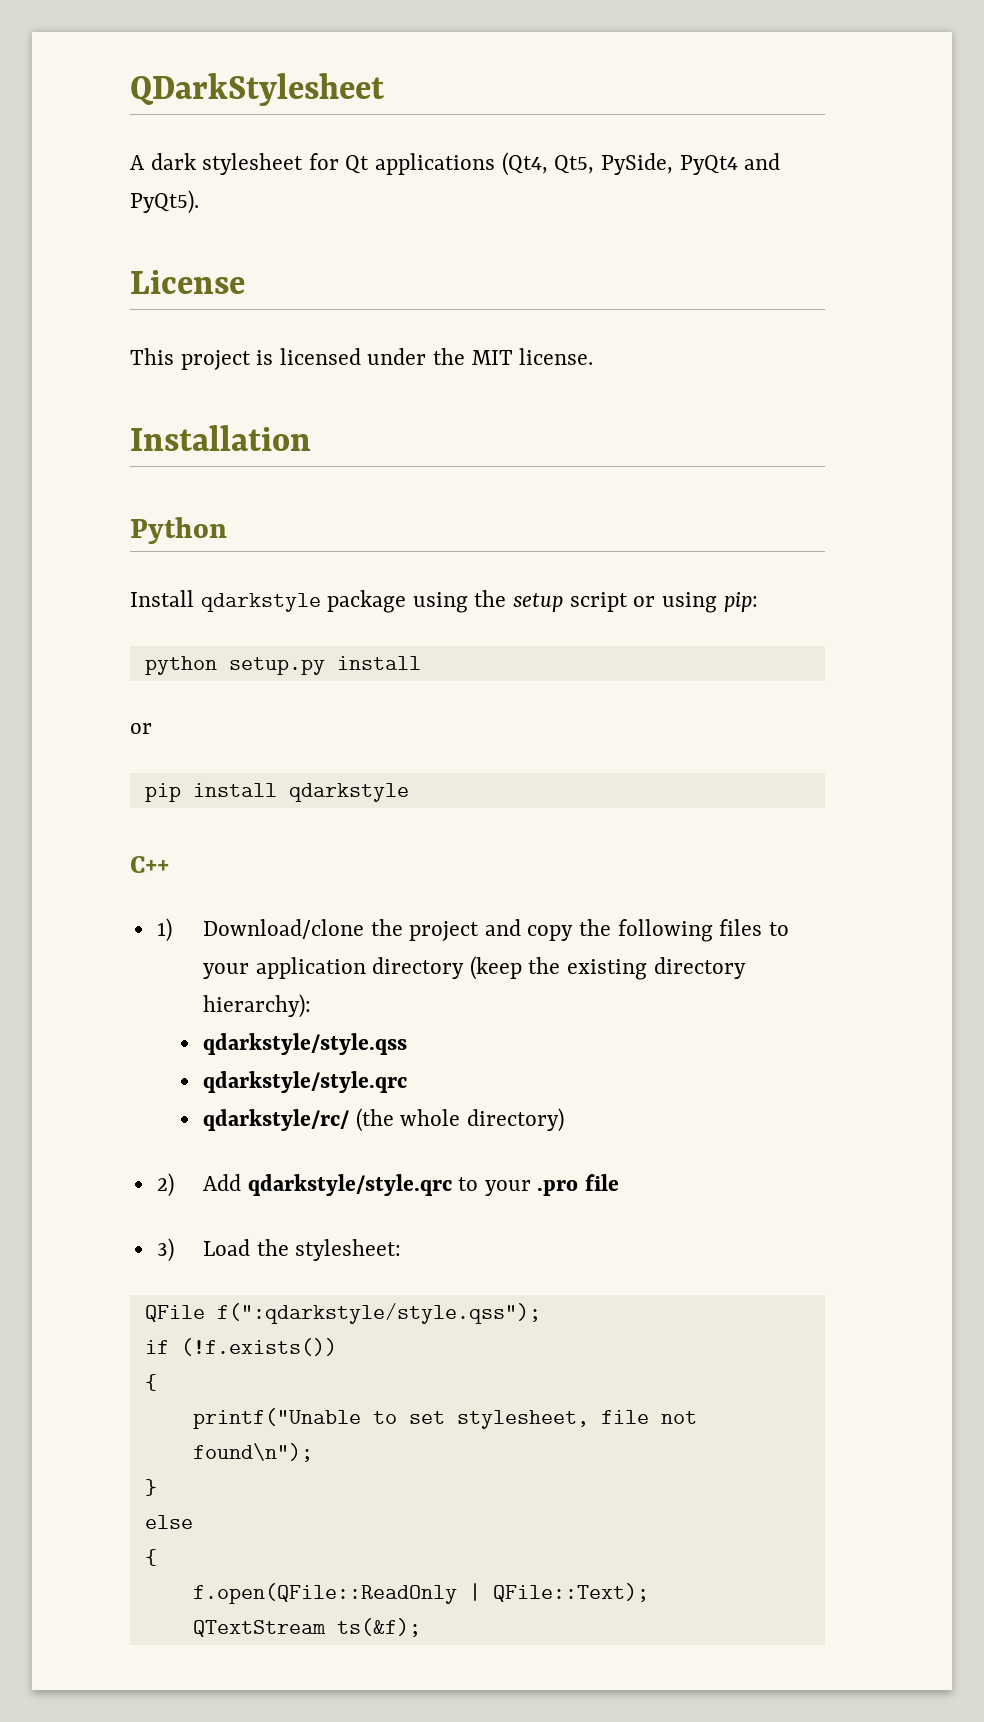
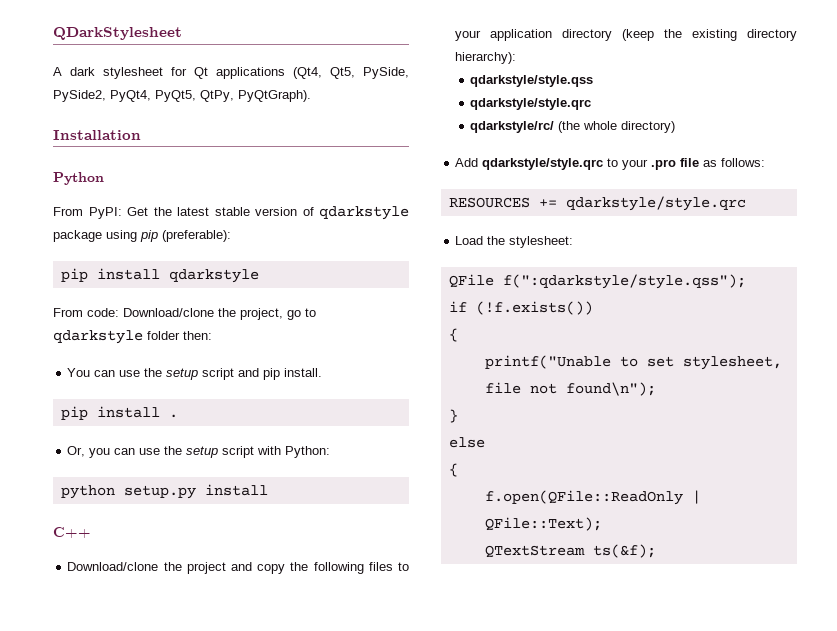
[679,153,781,175] [130,190,199,214] [130,270,245,294] [130,348,594,370] [130,425,311,451] [130,517,227,544] [130,590,758,613] PyQt4 and PyQt5). // License // This project is licensed under the MIT license. // Installation // Python // Install qdarkstyle package using the setup script or using pip: -> [53,90,311,102] [53,130,141,140] [53,172,104,185] [53,206,409,220] [53,230,231,242] [60,268,259,283] [53,308,316,320] [53,330,212,344] [67,368,323,380] [60,406,178,420] [67,446,331,458] PySide2, PyQt4, PyQt5, QtPy, PyQtGraph). // Installation // Python // From PyPI: Get the latest stable version of qdarkstyle package using pip (preferable): // pip install qdarkstyle // From code: Download/clone the project, go to qdarkstyle folder then: // You can use the setup script and pip install. // pip install . // Or, you can use the setup script with Python:
[130,723,152,734] [144,783,409,802] // or // pip install qdarkstyle -> (268, 490) none
[156,918,172,942] 1) -> (91, 532) none
[156,1173,174,1197] 2) -> (676, 127) none
[156,1238,174,1262] // 3) -> [703,158,766,167] [448,196,746,211] as follows: // RESOURCES += qdarkstyle/style.qrc //

